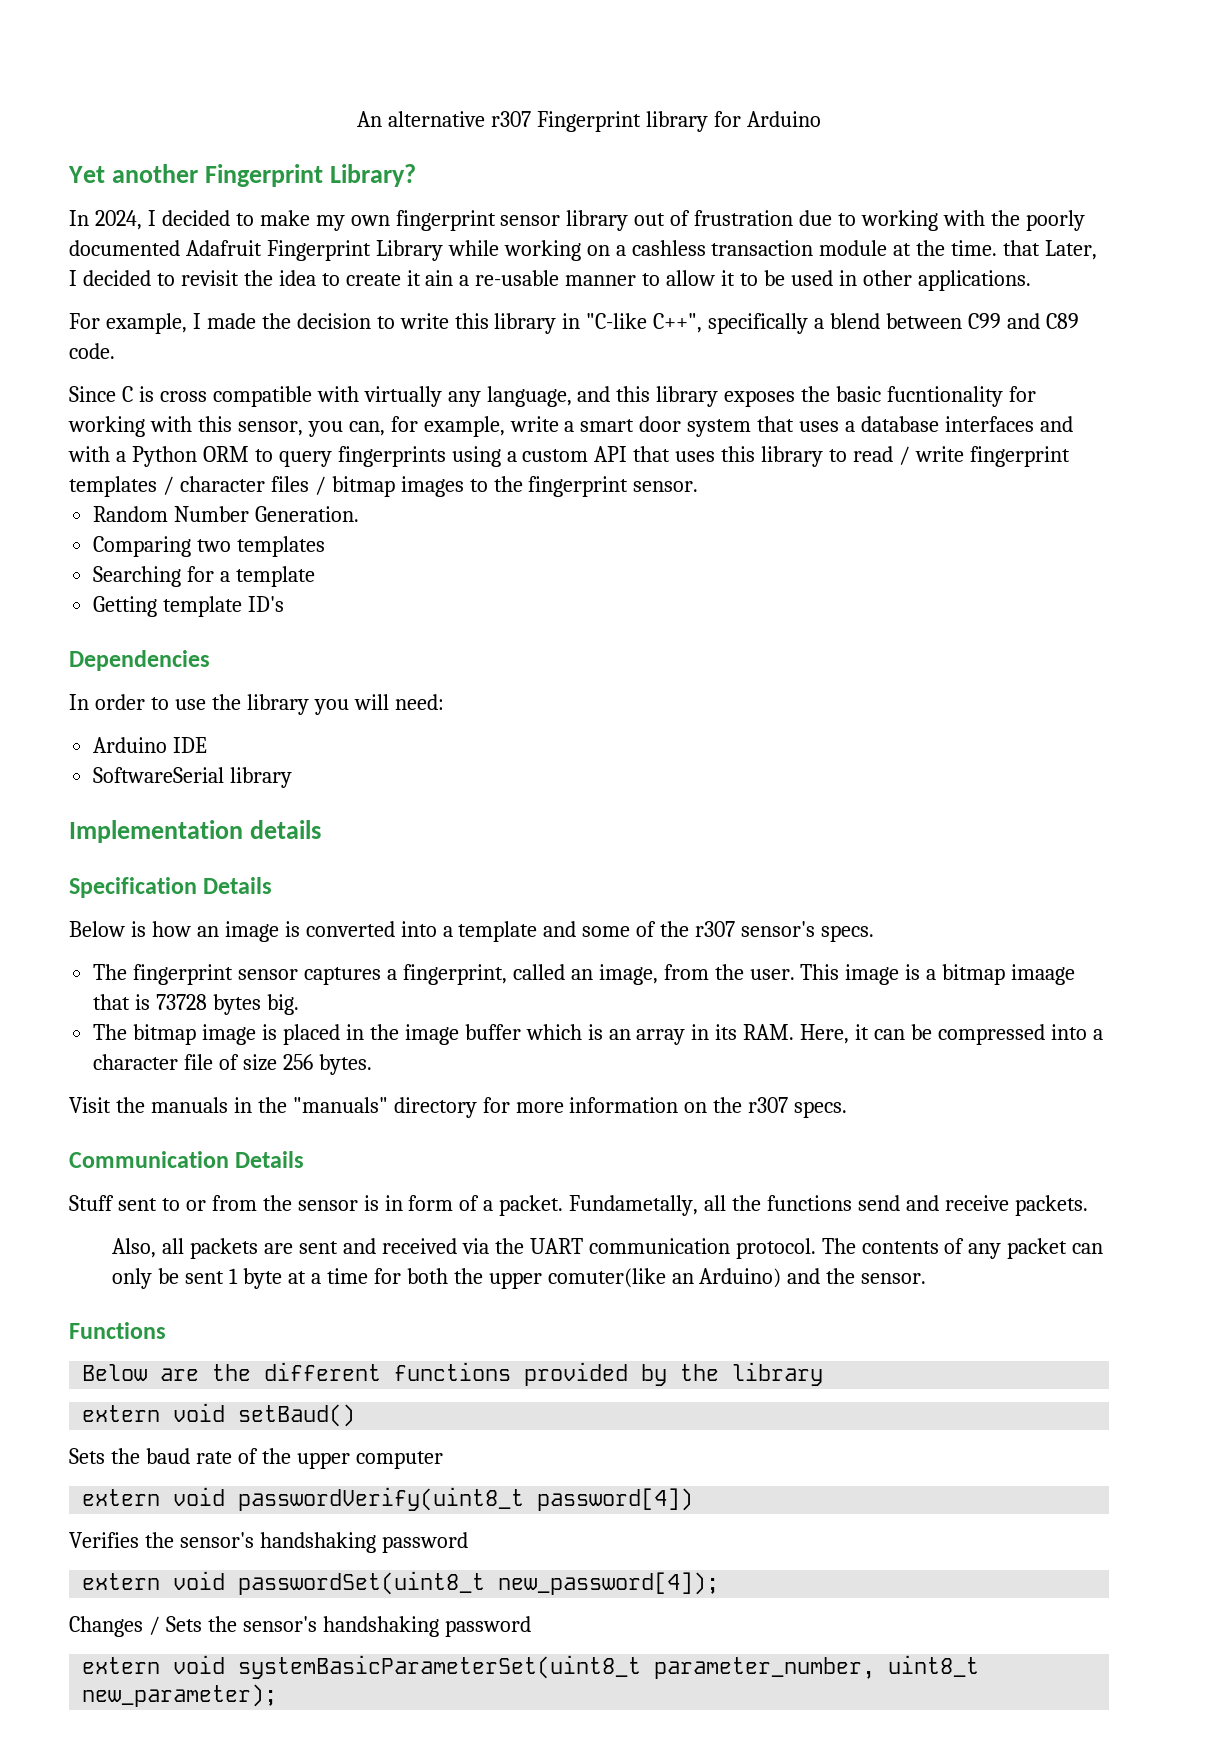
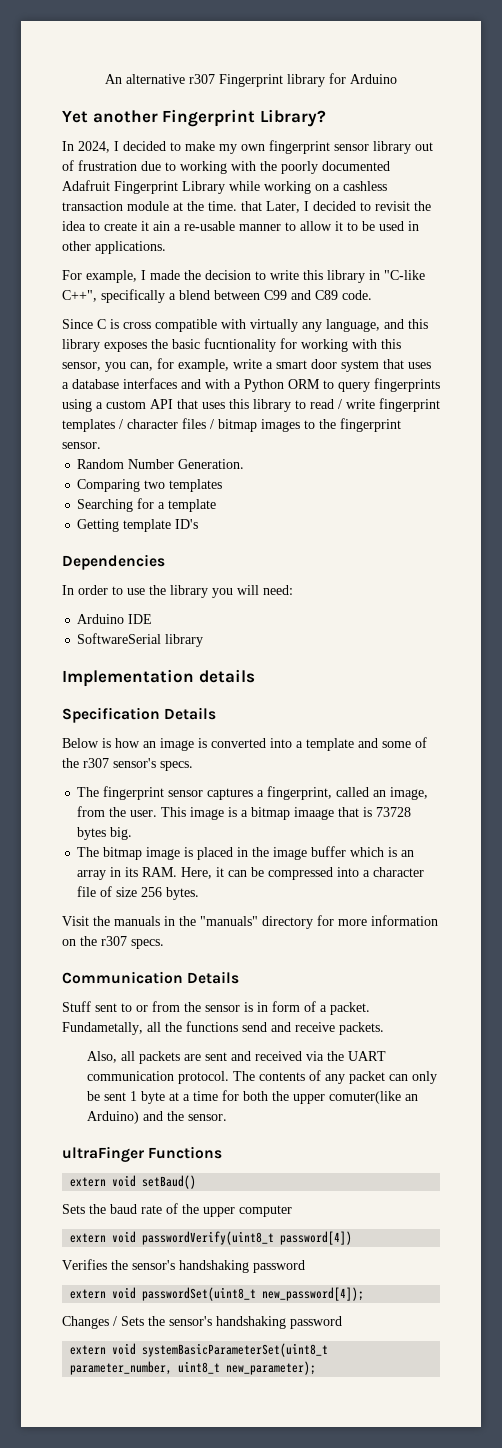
(927, 1278) none -> [62,1146,144,1162] ultraFinger
[82,1362,824,1386] // Below are the different functions provided by the library -> (223, 1152) none

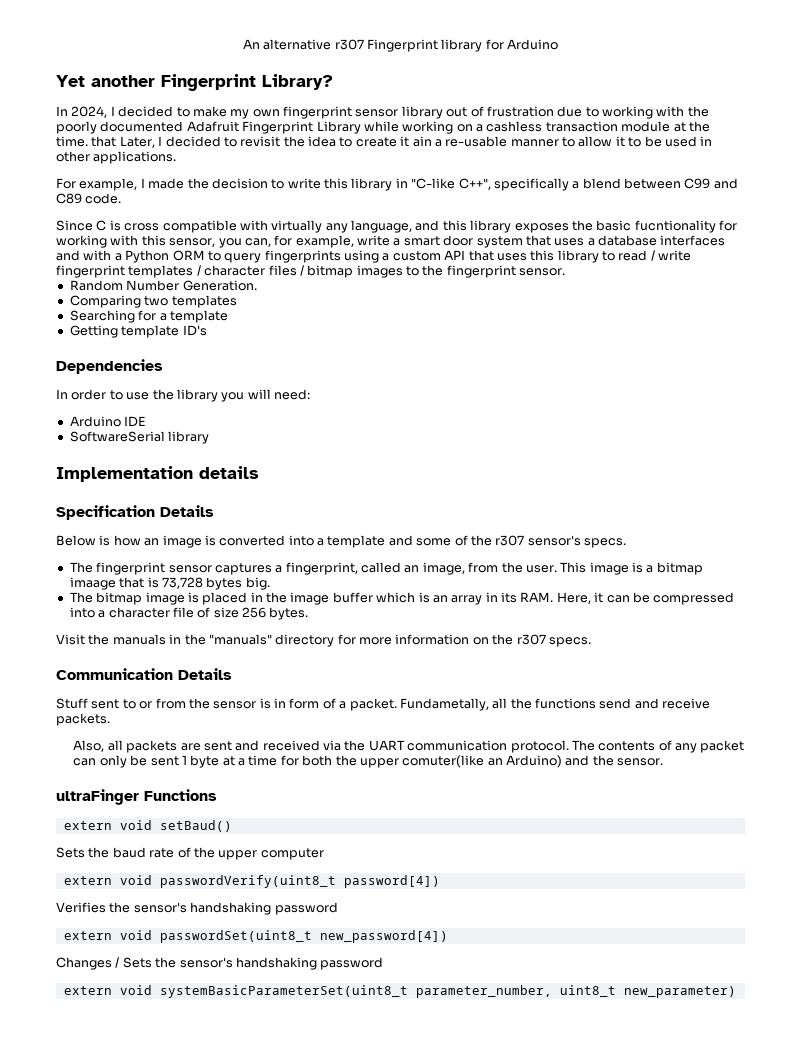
[376,807,412,817] 73728 -> [161,577,203,589] 73,728
[262,1287,365,1301] new_password[4]); -> [319,930,448,943] new_password[4])
[226,1361,317,1375] new_parameter); -> [623,986,736,998] new_parameter)

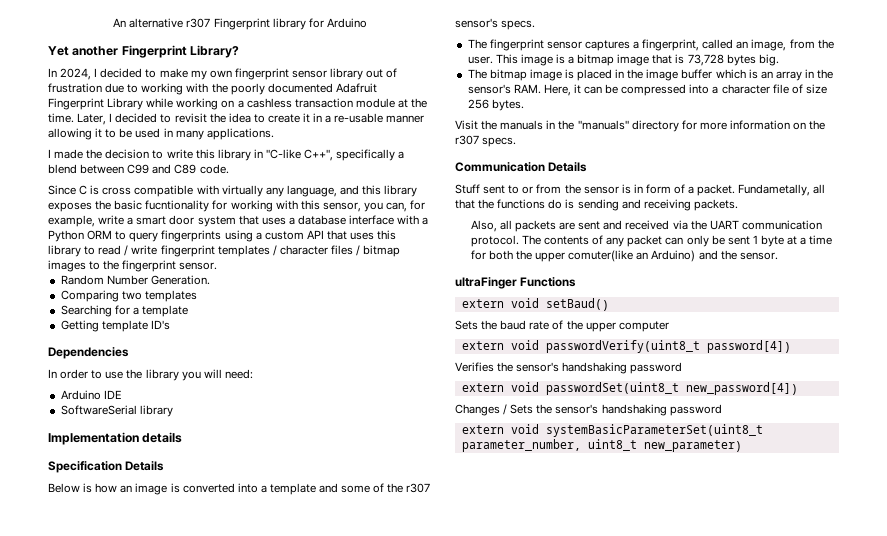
[91,136,117,147] that -> (74, 118) none
[412,136,432,147] ain -> [313,113,323,122] in
[562,136,613,147] to allow -> [48,128,92,140] allowing
[56,151,90,162] other -> [175,130,204,140] many
[56,178,138,191] For example, -> (274, 134) none
[660,235,726,246] [56,250,80,261] interfaces and -> [349,215,395,225] interface
[69,577,116,590] imaage -> [617,54,650,66] image
[501,592,517,603] its -> [817,69,834,79] [467,84,511,94] the sensor's
(508, 703) none -> [455,199,475,209] that
[599,698,711,709] send and receive -> [548,199,691,211] do is sending and receiving

